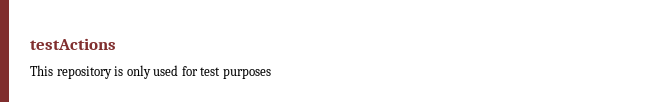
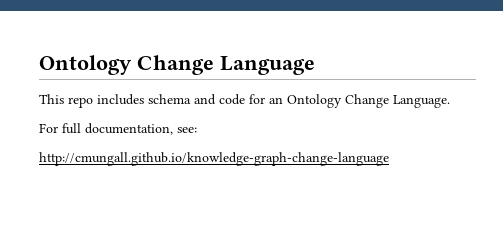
[30,38,116,50] [30,65,271,79] testActions // This repository is only used for test purposes -> [39,55,315,75] [39,94,450,108] [39,123,197,135] [39,152,389,166] Ontology Change Language // This repo includes schema and code for an Ontology Change Language. // For full documentation, see: // http://cmungall.github.io/knowledge-graph-change-language

